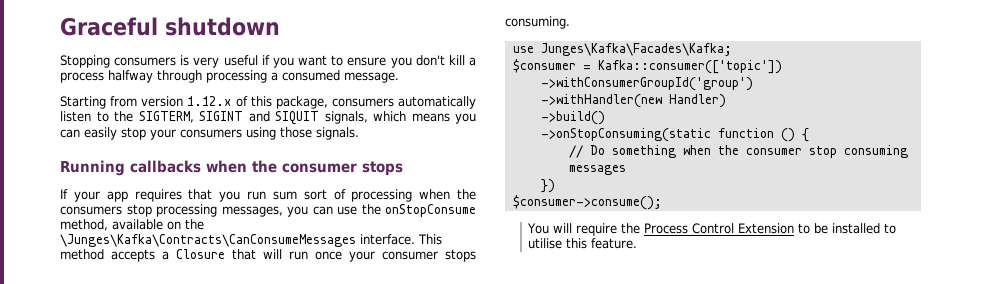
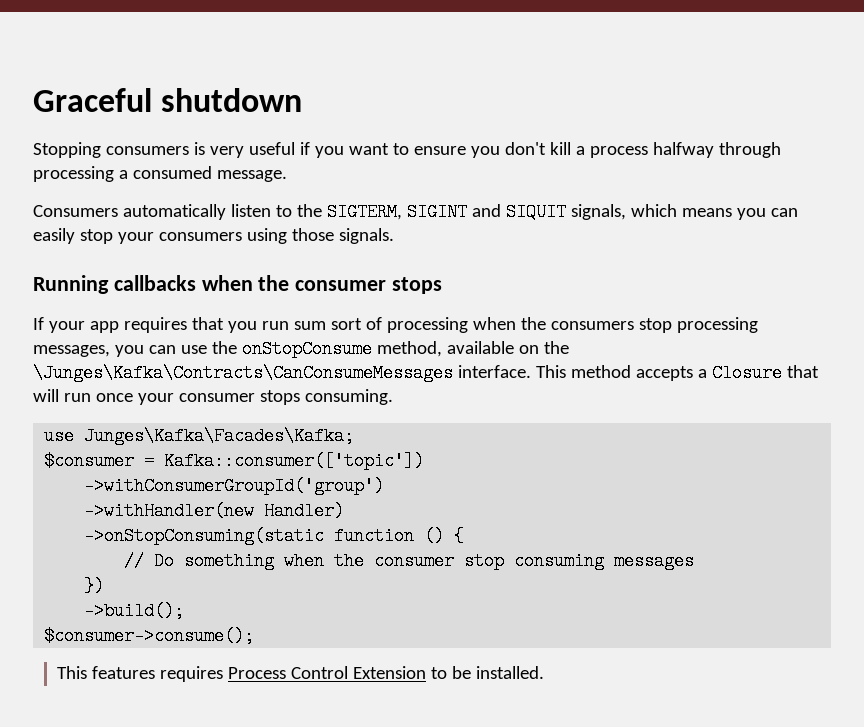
[60,96,394,109] Starting from version 1.12.x of this package, consumers -> [33,205,118,217] Consumers
[540,111,605,125] // ->build() -> (345, 511) none
(555, 186) none -> [84,602,185,620] // ->build();
[527,223,641,236] You will require the -> [56,666,223,682] This features requires
[832,223,897,234] [528,238,638,249] installed to utilise this feature. -> [475,666,544,679] installed.

